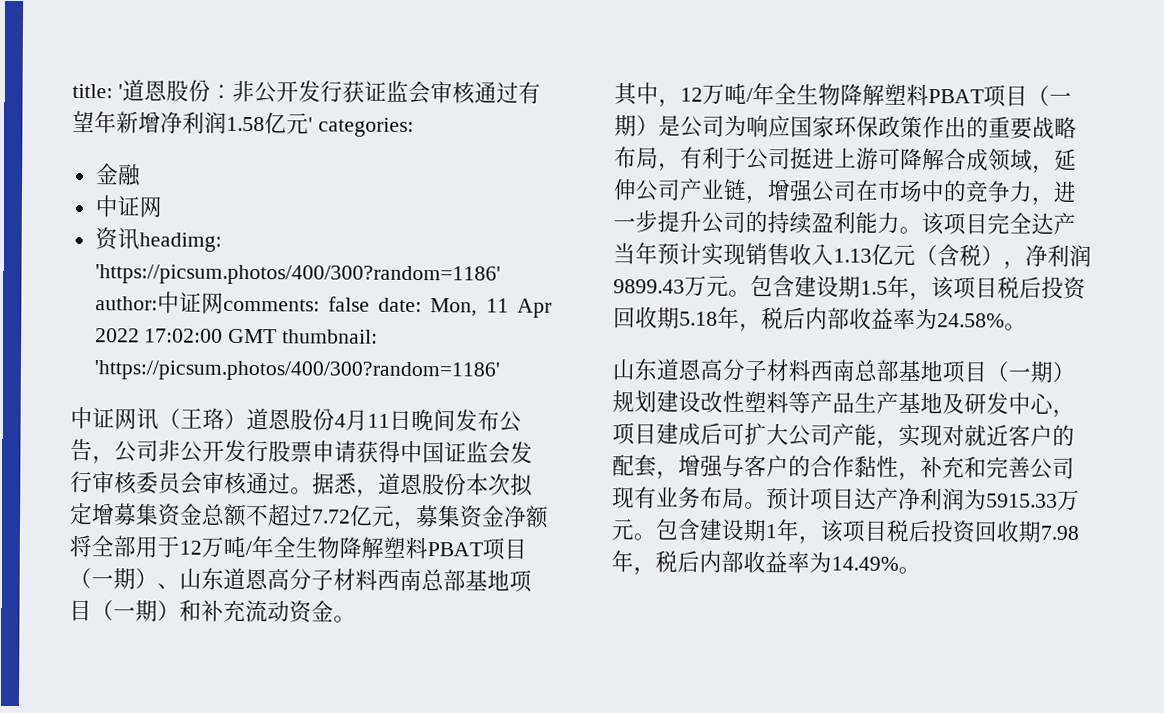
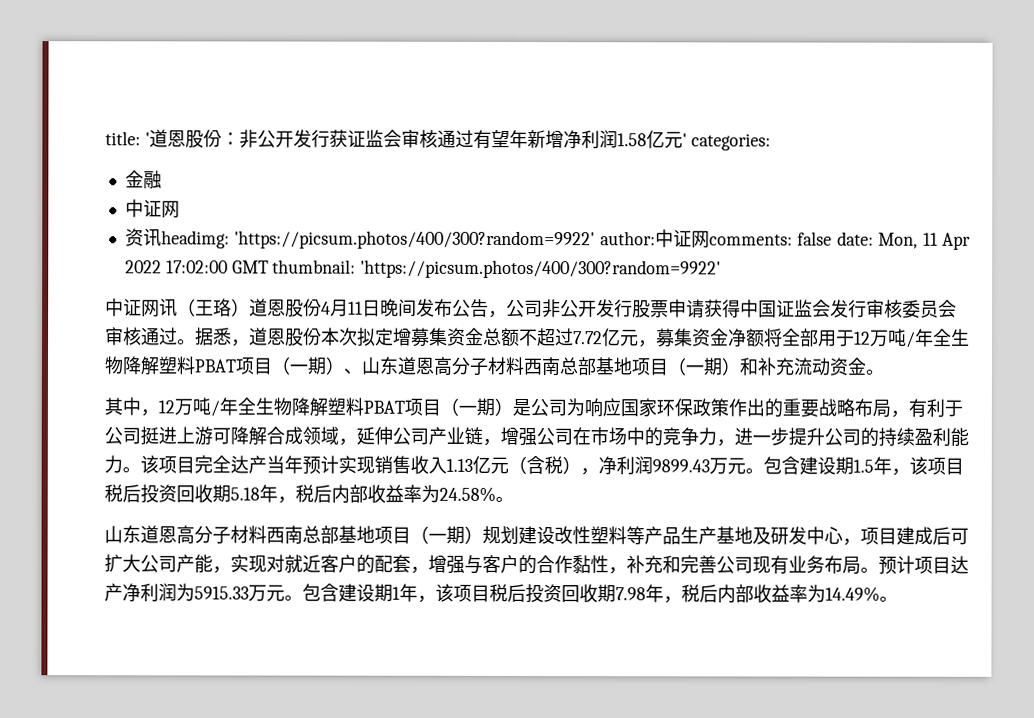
[94,264,501,286] 'https://picsum.photos/400/300?random=1186' -> [234,230,596,250] 'https://picsum.photos/400/300?random=9922'
[93,360,500,382] 'https://picsum.photos/400/300?random=1186' -> [360,259,722,279] 'https://picsum.photos/400/300?random=9922'

